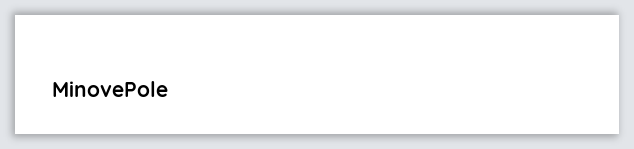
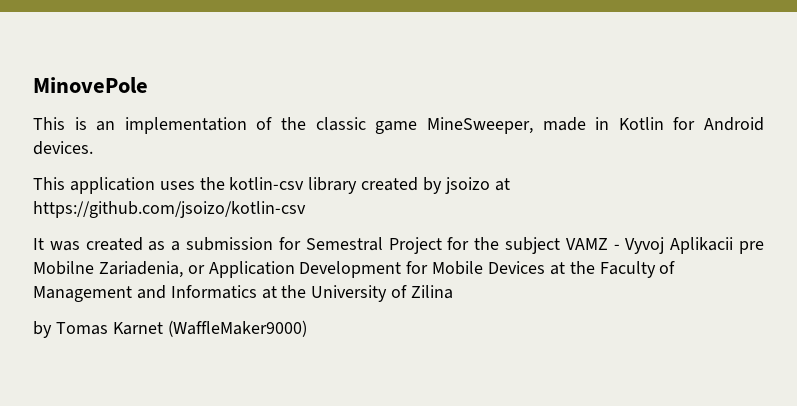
(168, 89) none -> [33,117,765,134] [33,141,93,155] [33,177,510,194] [33,201,306,218] [33,237,764,254] [33,261,676,278] [33,285,454,302] [33,320,307,338] // This is an implementation of the classic game MineSweeper, made in Kotlin for Android devices. // This application uses the kotlin-csv library created by jsoizo at https://github.com/jsoizo/kotlin-csv // It was created as a submission for Semestral Project for the subject VAMZ - Vyvoj Aplikacii pre Mobilne Zariadenia, or Application Development for Mobile Devices at the Faculty of Management and Informatics at the University of Zilina // by Tomas Karnet (WaffleMaker9000)

